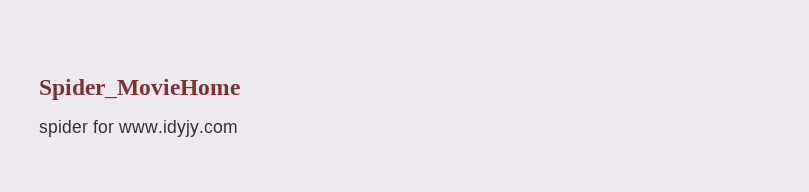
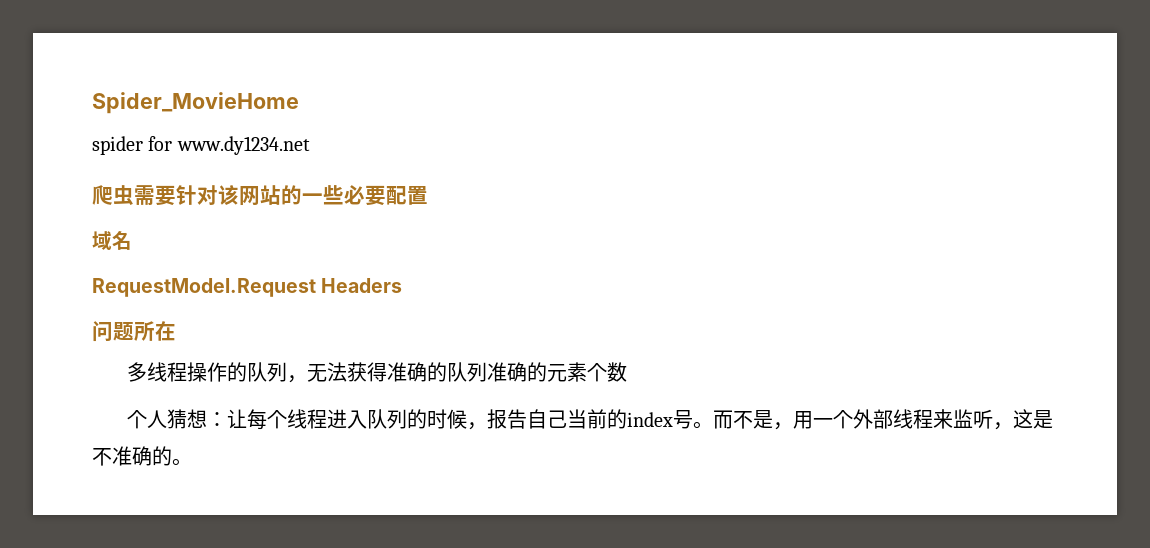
[118,120,238,137] www.idyjy.com -> [176,136,310,155] [92,185,428,206] [92,231,132,250] [92,278,403,297] [92,321,176,342] [126,362,627,383] [126,409,1053,430] [92,446,192,466] www.dy1234.net // 爬虫需要针对该网站的一些必要配置 // 域名 // RequestModel.Request Headers // 问题所在 // 多线程操作的队列，无法获得准确的队列准确的元素个数 // 个人猜想：让每个线程进入队列的时候，报告自己当前的index号。而不是，用一个外部线程来监听，这是不准确的。

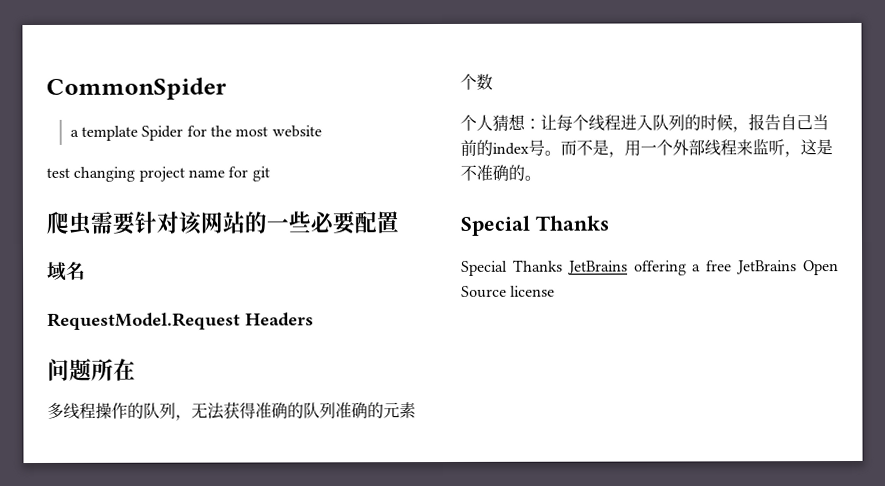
[92,92,299,114] [92,136,310,155] Spider_MovieHome // spider for www.dy1234.net -> [46,77,227,100] [69,125,322,141] [46,166,270,182] CommonSpider // a template Spider for the most website // test changing project name for git
(192, 462) none -> [460,215,609,236] [461,259,839,276] [461,285,556,298] // Special Thanks // Special Thanks JetBrains offering a free JetBrains Open Source license

